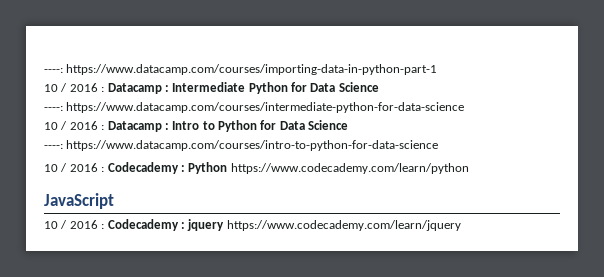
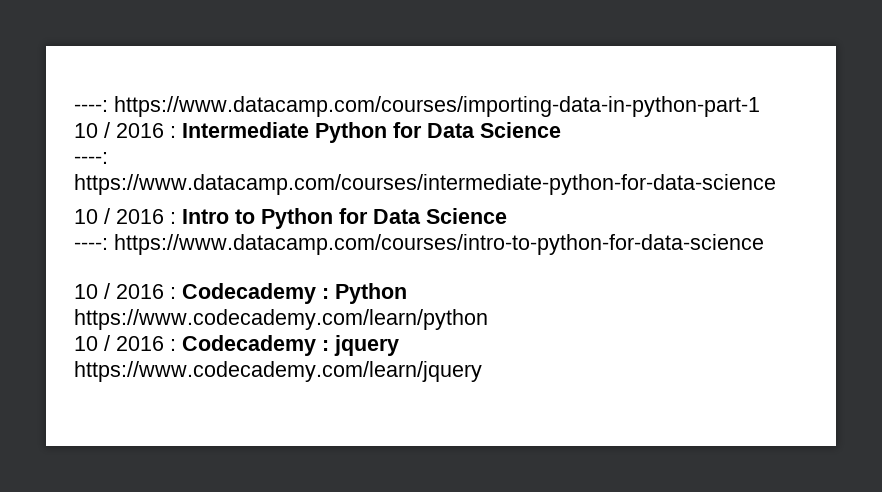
[107,83,169,94] Datacamp : -> (176, 132) none
[107,121,169,132] Datacamp : -> (176, 218) none
[44,193,114,209] // JavaScript -> (488, 319) none

